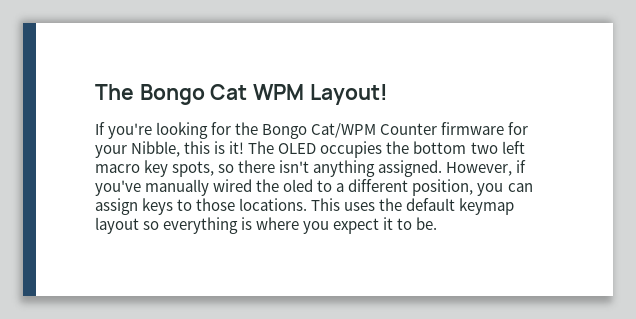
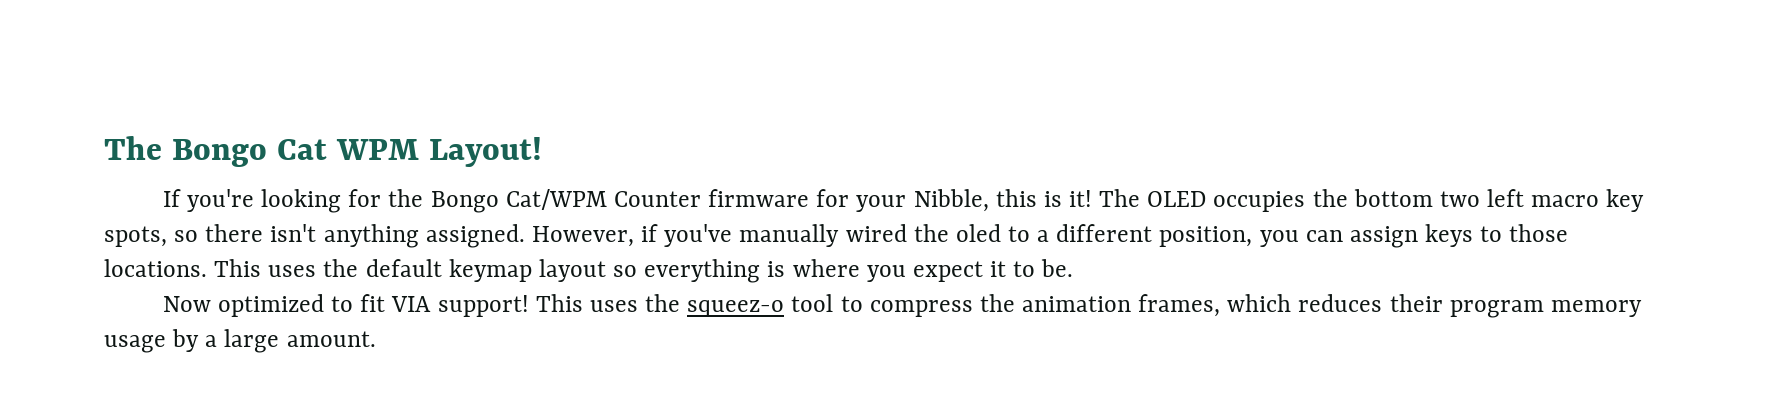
(438, 223) none -> [162,294,1642,318] [104,329,376,353] // Now optimized to fit VIA support! This uses the squeez-o tool to compress the animation frames, which reduces their program memory usage by a large amount.

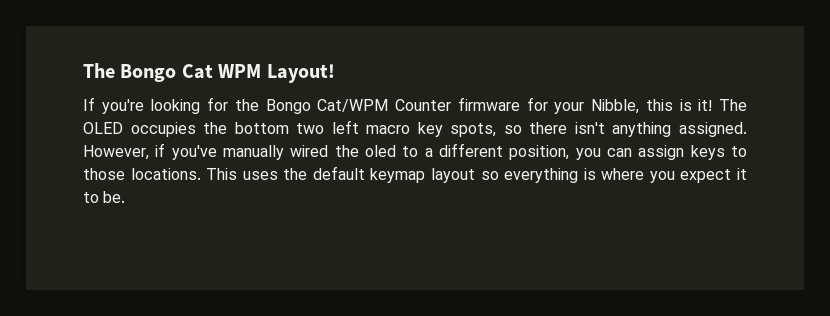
[162,294,1642,318] [104,329,376,353] // Now optimized to fit VIA support! This uses the squeez-o tool to compress the animation frames, which reduces their program memory usage by a large amount. -> (126, 197) none

